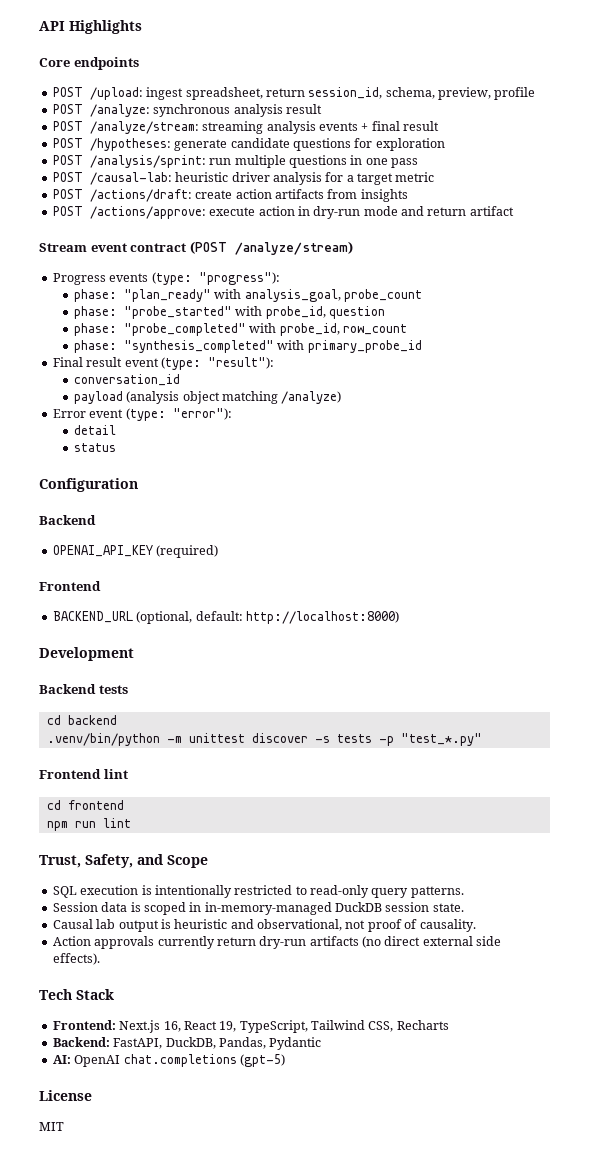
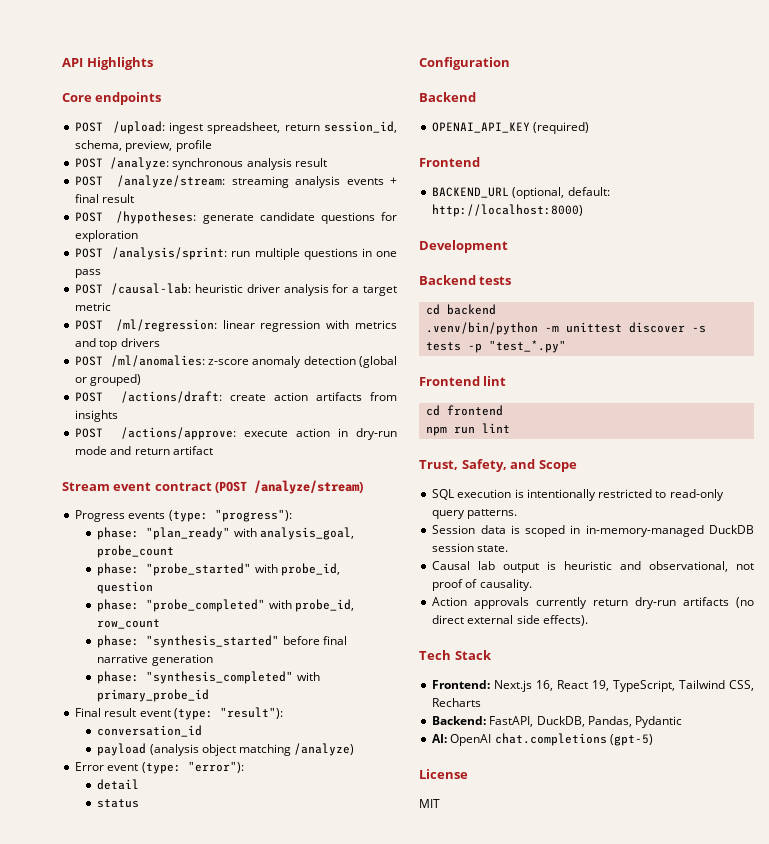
(435, 177) none -> [75,319,397,332] [75,338,160,350] [75,355,397,368] [75,374,142,386] // POST /ml/regression: linear regression with metrics and top drivers // POST /ml/anomalies: z-score anomaly detection (global or grouped)
(408, 329) none -> [97,635,347,648] [97,654,213,666] // phase: "synthesis_started" before final narrative generation

